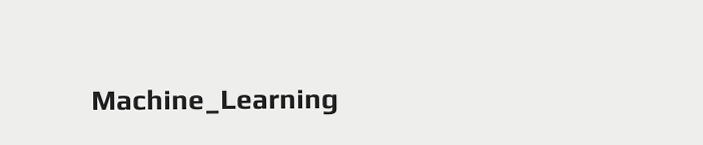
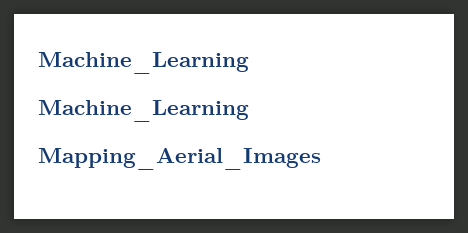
[91,88,339,117] Machine_Learning -> [38,52,249,74] [38,100,249,122] [38,148,321,170] Machine_Learning // Machine_Learning // Mapping_Aerial_Images

